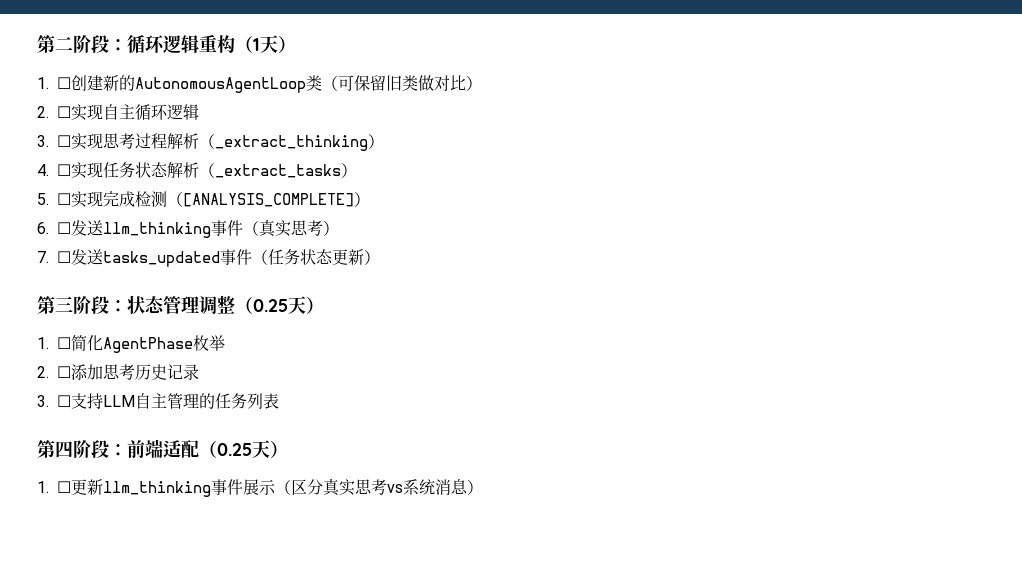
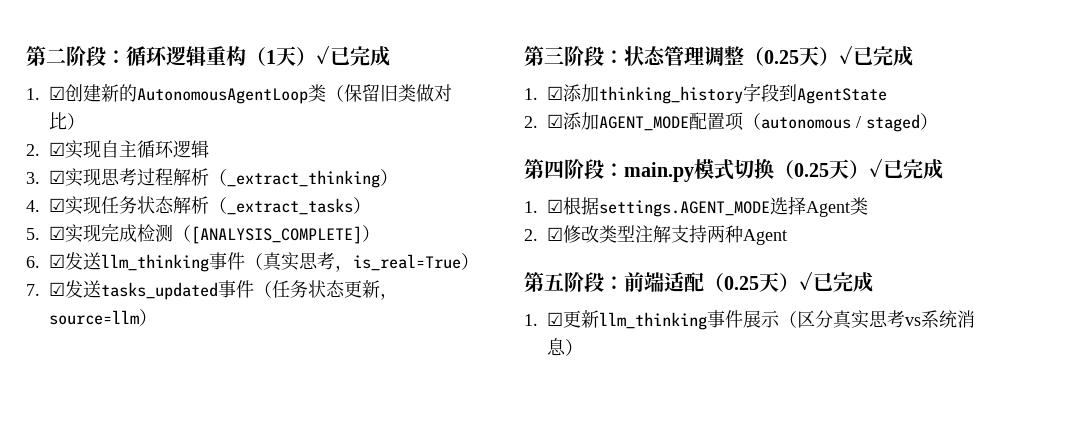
[37,77,71,89] // 1. ☐ -> [316,45,390,66] [26,86,65,100] ✓已完成 // 1. ☑
[338,75,354,91] 可 -> (344, 93) none
[57,106,71,118] ☐ -> [49,142,65,156] ☑
[57,135,71,147] ☐ -> [49,170,65,184] ☑
[57,164,71,176] ☐ -> [49,198,65,212] ☑
[57,193,71,205] ☐ -> [49,226,65,240] ☑
[57,222,71,234] ☐ -> [49,254,65,268] ☑
(323, 228) none -> [335,254,461,272] ，is_real=True
[57,251,71,263] ☐ -> [49,282,65,296] ☑
(364, 257) none -> [380,293,398,300] [49,310,139,325] ，source=llm
[37,335,225,353] [37,364,199,380] [37,393,279,409] [37,440,73,458] // 1. ☐简化AgentPhase枚举 // 2. ☐添加思考历史记录 // 3. ☐支持LLM自主管理的任务列表 // 第四 -> [839,45,913,66] [524,83,887,104] [524,112,938,132] [524,158,943,182] [524,196,868,217] [524,225,787,245] [524,272,564,292] ✓已完成 // 1. ☑添加thinking_history字段到AgentState // 2. ☑添加AGENT_MODE配置项（autonomous / staged） // 第四阶段：main.py模式切换（0.25天）✓已完成 // 1. ☑根据settings.AGENT_MODE选择Agent类 // 2. ☑修改类型注解支持两种Agent // 第五
[37,481,71,493] // 1. ☐ -> [799,271,873,292] [524,312,563,326] ✓已完成 // 1. ☑

